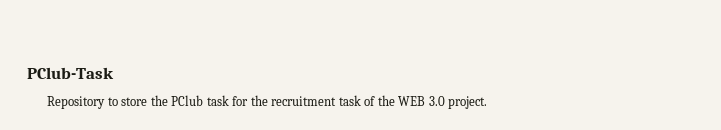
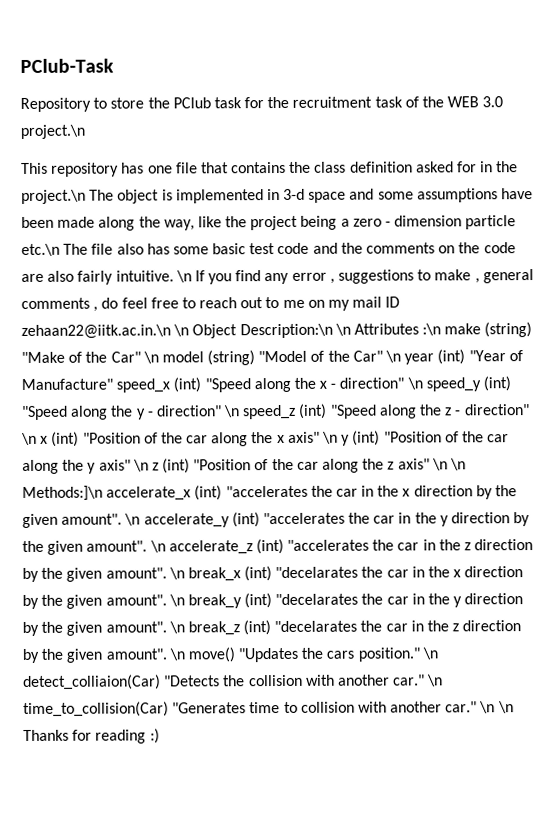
[448,96,488,109] project. -> [20,124,85,139] [21,161,519,177] [21,188,534,204] [21,215,517,231] [21,242,516,256] [21,269,534,285] [21,296,401,312] [21,322,533,339] [21,349,523,366] [21,376,512,393] [21,403,530,420] [21,430,510,447] [22,458,466,474] [22,485,518,501] [22,512,531,528] [22,538,534,555] [22,566,524,582] [22,593,524,609] [22,620,522,636] [22,647,438,663] [23,674,444,690] [23,701,514,717] [23,728,160,744] project.\n // This repository has one file that contains the class definition asked for in the project.\n The object is implemented in 3-d space and some assumptions have been made along the way, like the project being a zero - dimension particle etc.\n The file also has some basic test code and the comments on the code are also fairly intuitive. \n If you find any error , suggestions to make , general comments , do feel free to reach out to me on my mail ID zehaan22@iitk.ac.in.\n \n Object Description:\n \n Attributes :\n make (string) "Make of the Car" \n model (string) "Model of the Car" \n year (int) "Year of Manufacture" speed_x (int) "Speed along the x - direction" \n speed_y (int) "Speed along the y - direction" \n speed_z (int) "Speed along the z - direction" \n x (int) "Position of the car along the x axis" \n y (int) "Position of the car along the y axis" \n z (int) "Position of the car along the z axis" \n \n Methods:]\n accelerate_x (int) "accelerates the car in the x direction by the given amount". \n accelerate_y (int) "accelerates the car in the y direction by the given amount". \n accelerate_z (int) "accelerates the car in the z direction by the given amount". \n break_x (int) "decelarates the car in the x direction by the given amount". \n break_y (int) "decelarates the car in the y direction by the given amount". \n break_z (int) "decelarates the car in the z direction by the given amount". \n move() "Updates the cars position." \n detect_colliaion(Car) "Detects the collision with another car." \n time_to_collision(Car) "Generates time to collision with another car." \n \n Thanks for reading :)

